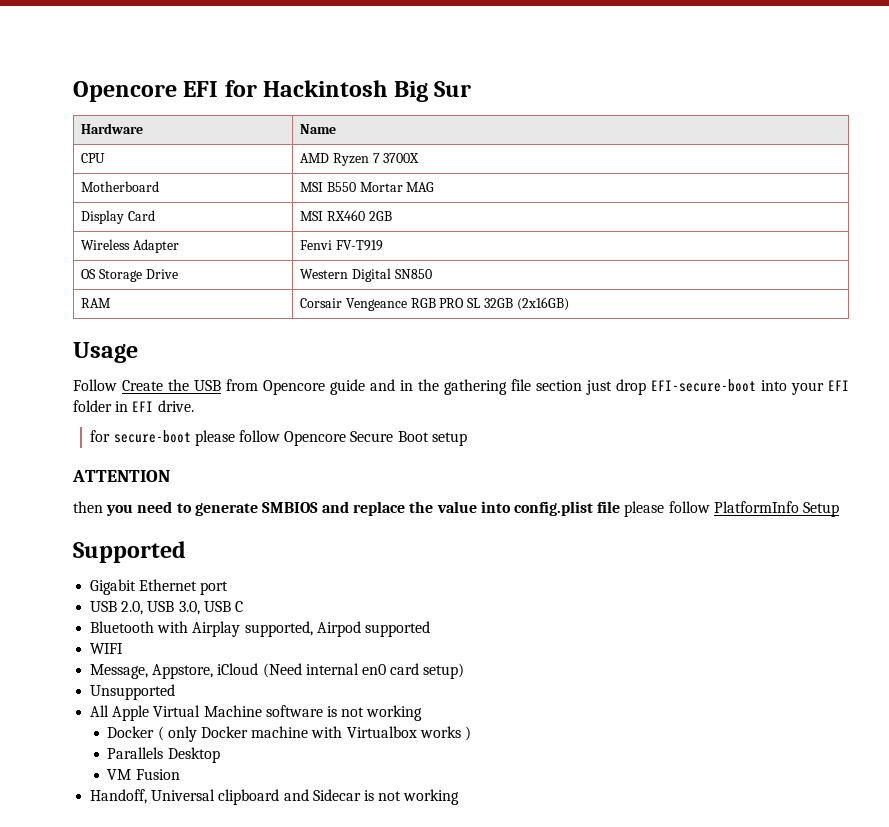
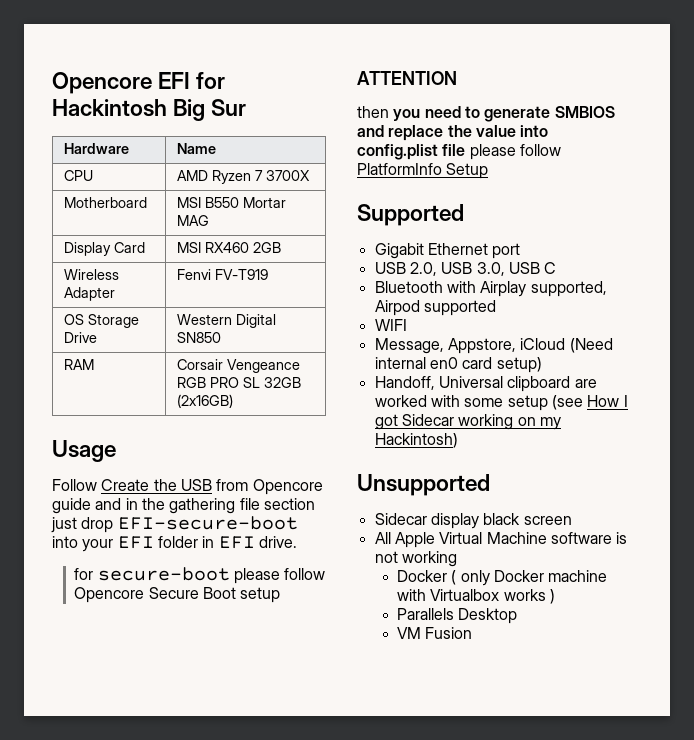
[90,684,176,700] Unsupported -> [374,376,597,392] [374,395,628,411] [374,414,561,430] [374,433,458,448] [357,474,490,496] [374,513,572,529] Handoff, Universal clipboard are worked with some setup (see How I got Sidecar working on my Hackintosh) // Unsupported // Sidecar display black screen
[90,789,460,805] // Handoff, Universal clipboard and Sidecar is not working -> (473, 633) none

